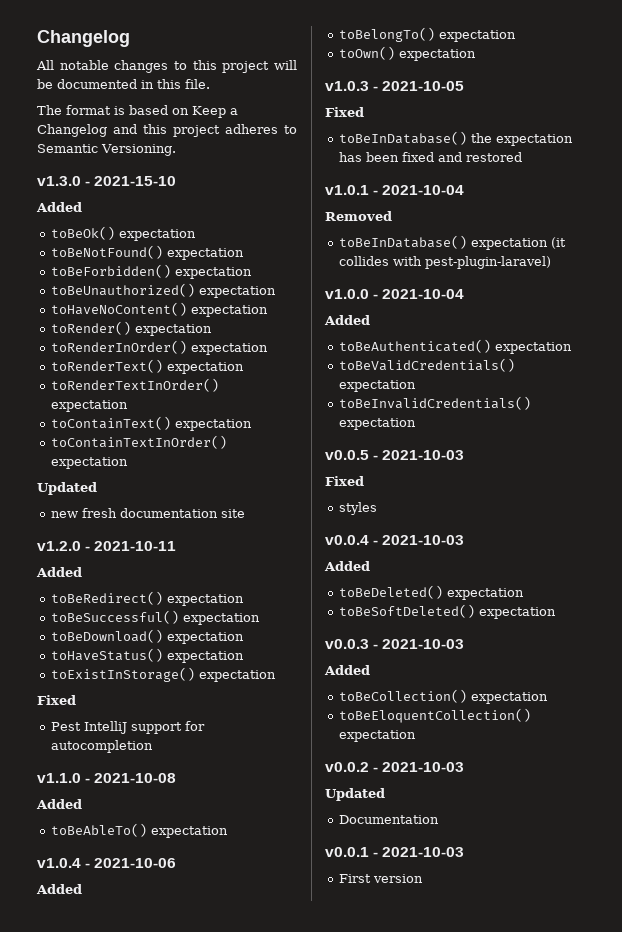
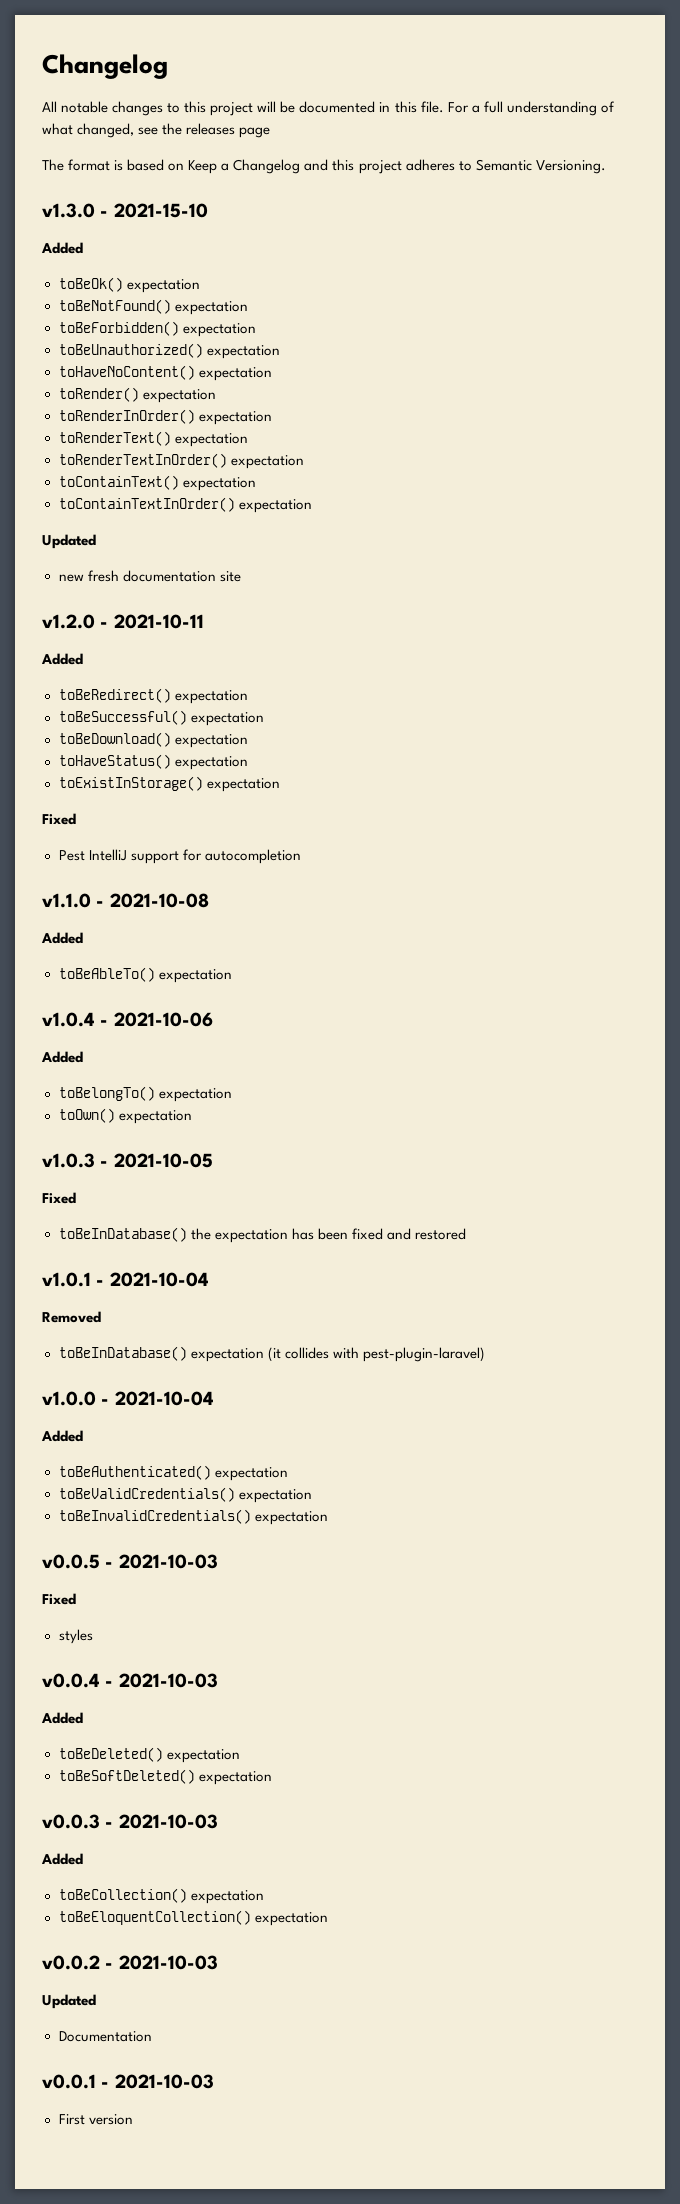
(210, 84) none -> [447,101,615,116] [42,123,271,138] For a full understanding of what changed, see the releases page

